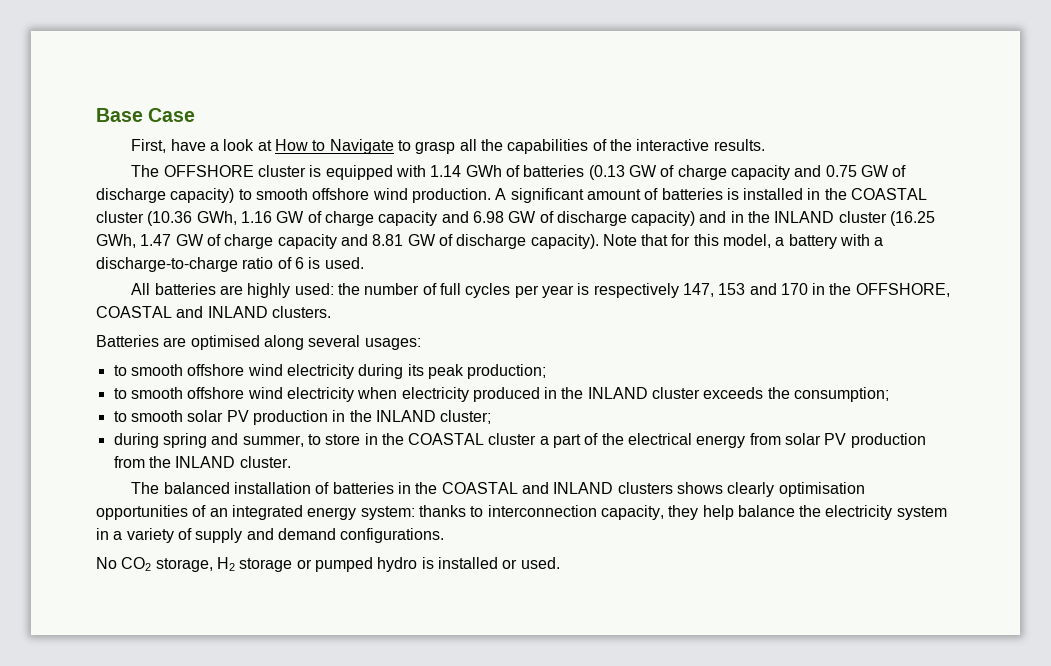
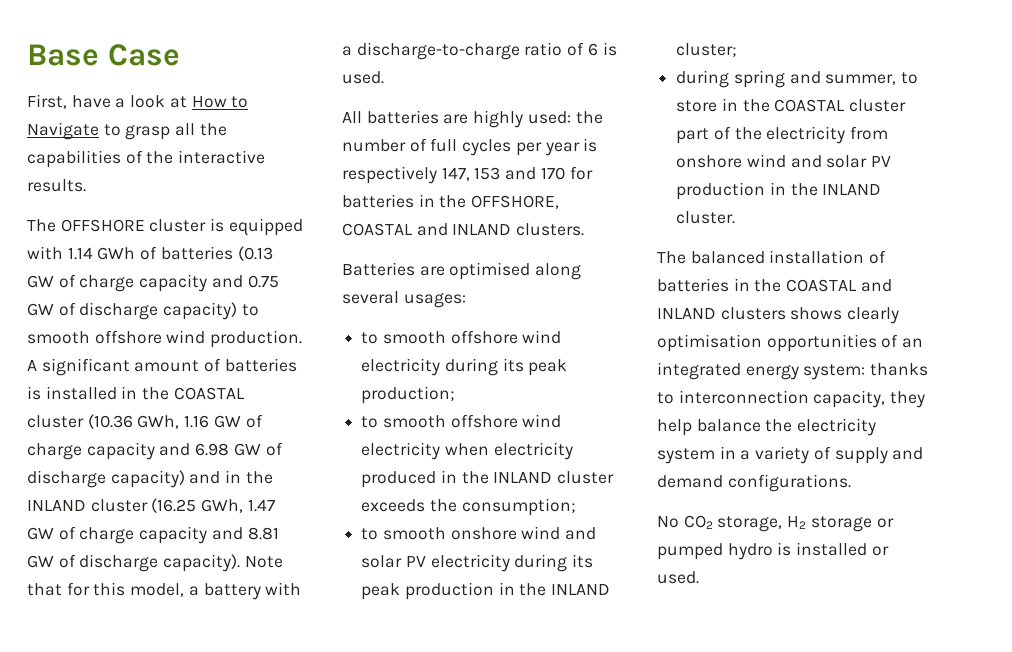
(808, 289) none -> [569,166,593,180] [342,194,414,208] for batteries
[187,410,249,422] solar PV -> [450,526,597,540] [361,554,594,572] [361,583,401,600] onshore wind and solar PV electricity during its peak
[539,436,549,445] a -> (907, 105) none
[628,433,926,448] [113,456,145,468] electrical energy from solar PV production from -> [766,126,889,144] [676,154,892,168] [676,182,786,200] electricity from onshore wind and solar PV production in

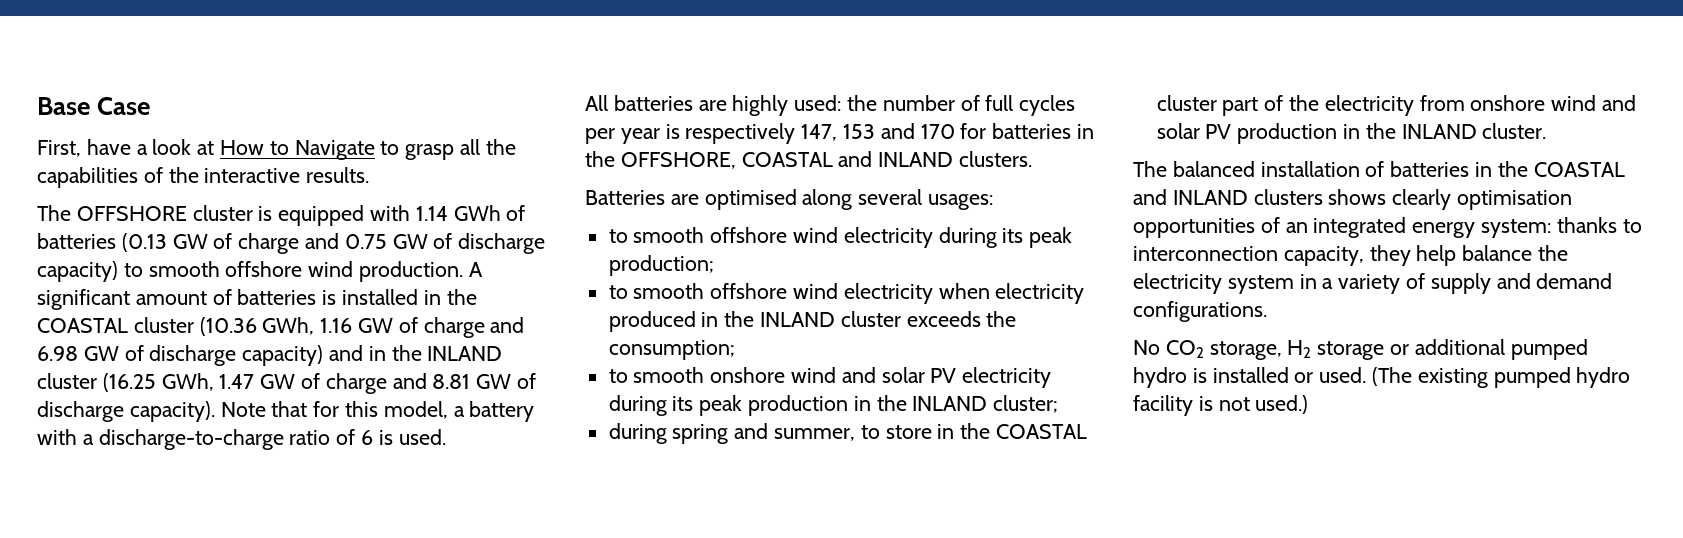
[139,274,208,292] capacity -> (300, 243) none
[86,442,155,460] capacity -> (485, 327) none
[139,526,208,544] capacity -> (387, 383) none
(894, 523) none -> [1414,339,1505,355] additional
(699, 577) none -> [1372,367,1631,388] [1133,395,1309,416] (The existing pumped hydro facility is not used.)

